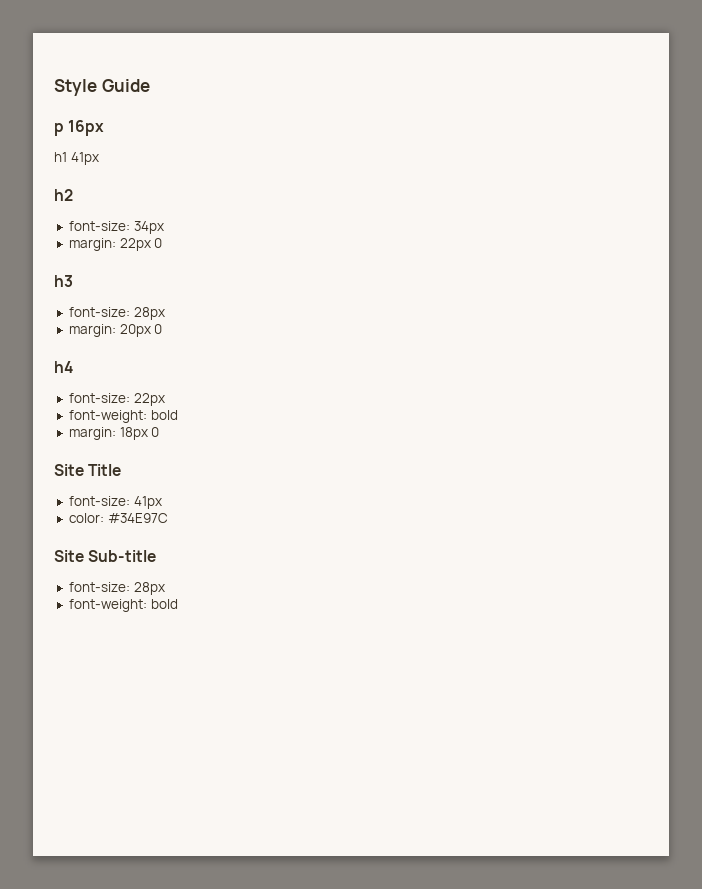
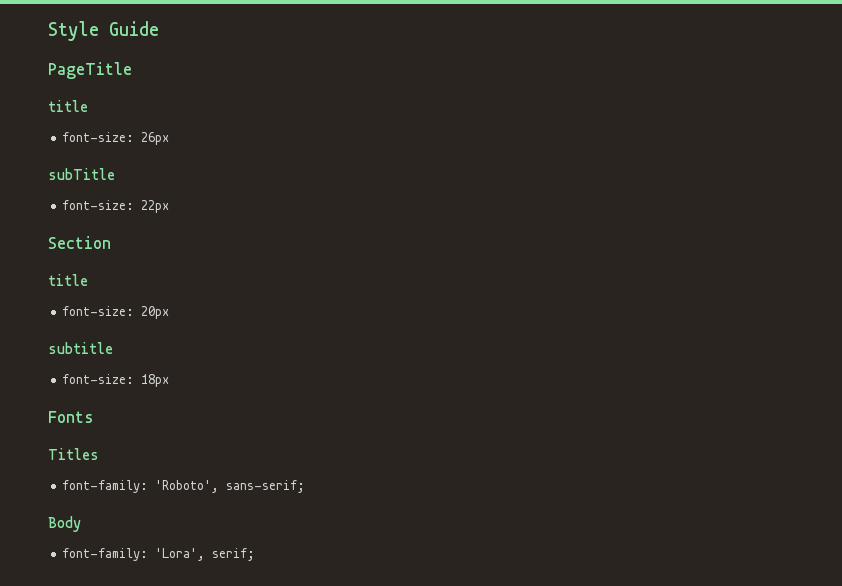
[54,120,105,136] [54,152,99,165] [54,189,73,201] [68,221,164,234] [68,238,163,251] [54,275,73,287] [68,307,165,320] [68,324,163,337] [54,361,73,373] [68,393,165,406] [68,410,178,423] [68,427,160,440] [54,464,122,476] [68,496,162,509] [68,513,168,523] [54,550,157,562] [68,582,165,595] [68,599,178,612] p 16px // h1 41px // h2 // font-size: 34px // margin: 22px 0 // h3 // font-size: 28px // margin: 20px 0 // h4 // font-size: 22px // font-weight: bold // margin: 18px 0 // Site Title // font-size: 41px // color: #34E97C // Site Sub-title // font-size: 28px // font-weight: bold -> [48,62,132,79] [48,100,88,112] [62,132,170,145] [48,168,115,180] [62,200,170,213] [48,236,111,249] [48,274,88,286] [62,306,170,319] [48,342,113,354] [62,374,170,387] [48,411,94,423] [48,448,99,460] [62,480,306,493] [48,516,81,532] [62,548,256,561] PageTitle // title // font-size: 26px // subTitle // font-size: 22px // Section // title // font-size: 20px // subtitle // font-size: 18px // Fonts // Titles // font-family: 'Roboto', sans-serif; // Body // font-family: 'Lora', serif;

